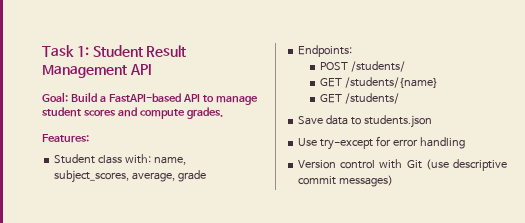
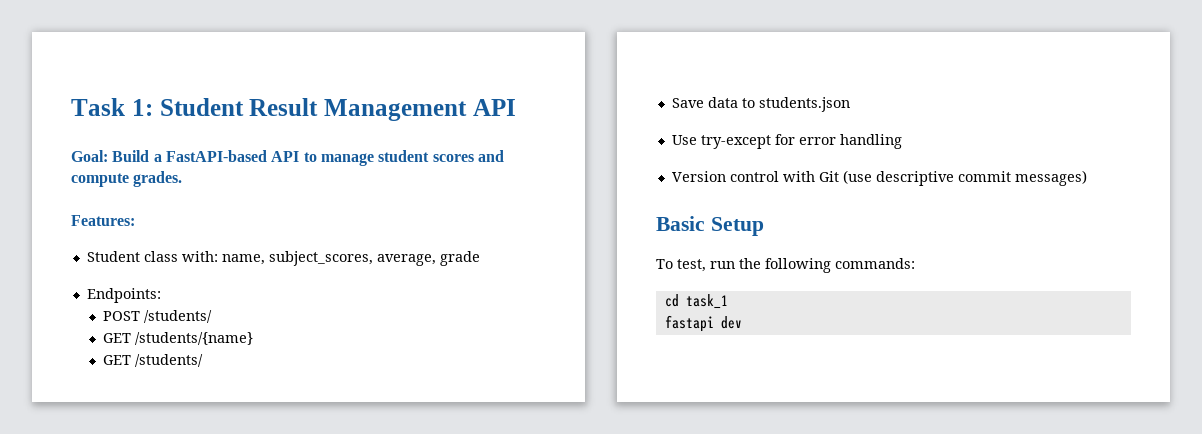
(394, 181) none -> [656,216,764,236] [656,258,915,273] [664,294,728,309] [664,315,742,332] // Basic Setup // To test, run the following commands: // cd task_1 // fastapi dev

